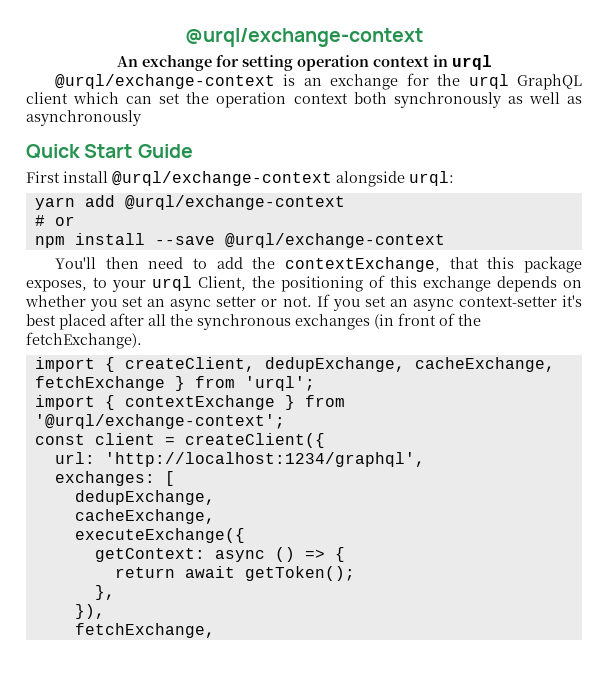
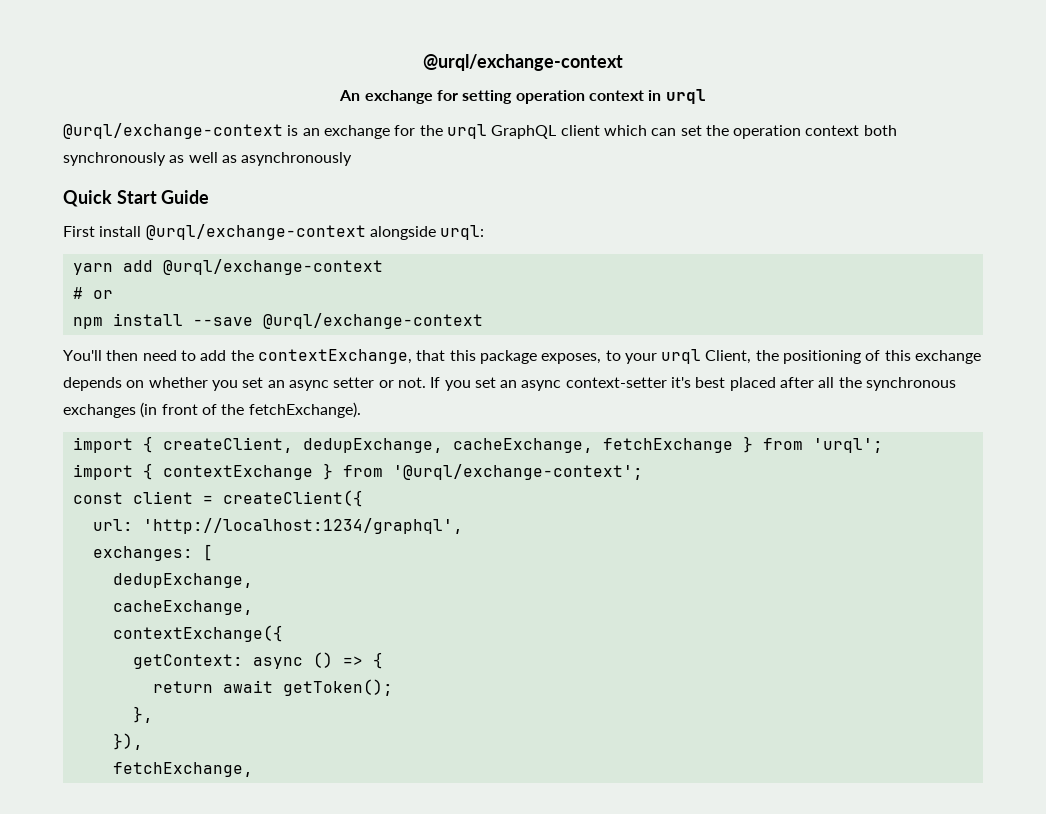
[74,528,245,543] executeExchange({ -> [112,625,283,642] contextExchange({

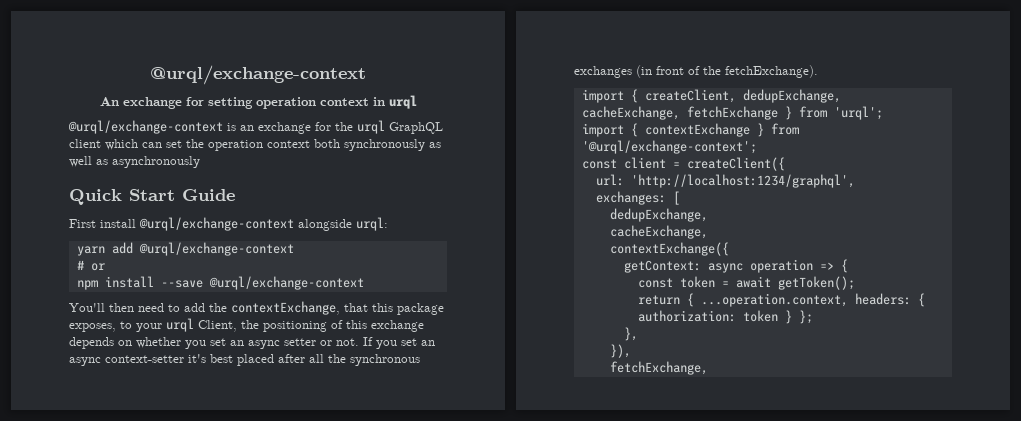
[312,652,333,668] () -> [749,259,813,273] operation
[152,681,213,693] return -> [637,276,729,288] const token =
(393, 687) none -> [637,293,925,307] [637,310,813,324] // return { ...operation.context, headers: { authorization: token } };

